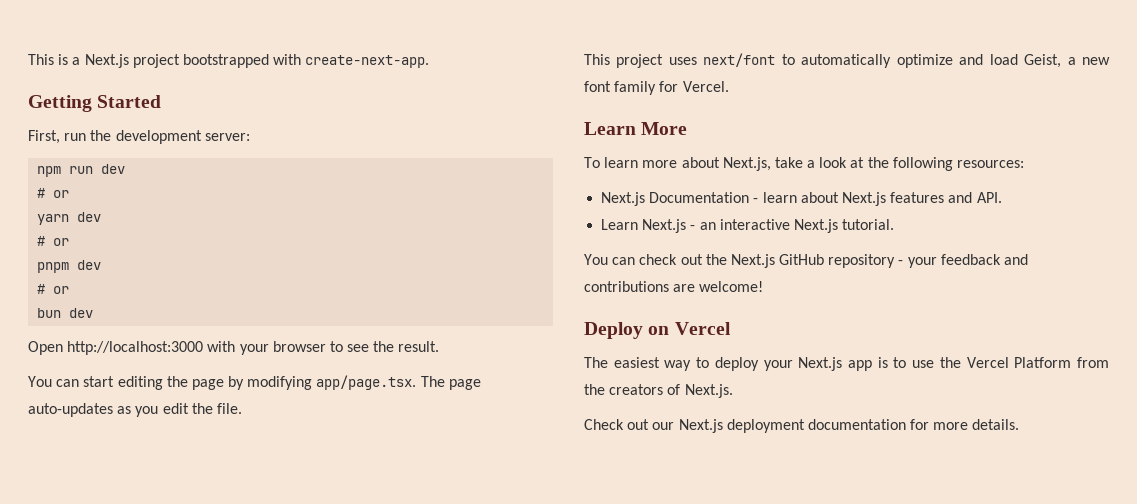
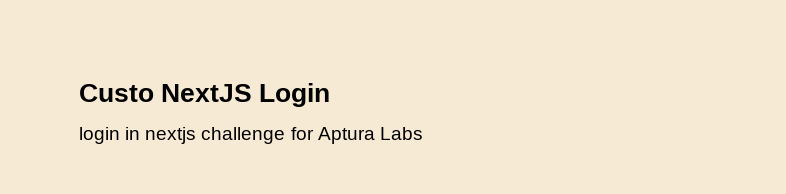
[28,54,430,68] [28,95,162,112] [28,130,250,144] [37,164,126,177] [37,188,70,198] [37,212,102,225] [37,236,70,246] [37,260,102,273] [37,284,70,294] [37,308,94,318] [28,341,440,355] [28,375,481,390] [28,403,242,417] [584,53,1110,68] [584,81,729,95] [584,122,688,135] [584,157,1025,171] [601,192,1002,206] [601,219,895,233] [584,254,1029,268] [584,281,764,292] [584,322,731,339] [584,357,1109,371] [584,384,733,398] [584,419,1020,433] This is a Next.js project bootstrapped with create-next-app. // Getting Started // First, run the development server: // npm run dev // # or // yarn dev // # or // pnpm dev // # or // bun dev // Open http://localhost:3000 with your browser to see the result. // You can start editing the page by modifying app/page.tsx. The page auto-updates as you edit the file. // This project uses next/font to automatically optimize and load Geist, a new font family for Vercel. // Learn More // To learn more about Next.js, take a look at the following resources: // Next.js Documentation - learn about Next.js features and API. // Learn Next.js - an interactive Next.js tutorial. // You can check out the Next.js GitHub repository - your feedback and contributions are welcome! // Deploy on Vercel // The easiest way to deploy your Next.js app is to use the Vercel Platform from the creators of Next.js. // Check out our Next.js deployment documentation for more details. -> [79,83,331,107] [79,127,423,144] Custo NextJS Login // login in nextjs challenge for Aptura Labs

